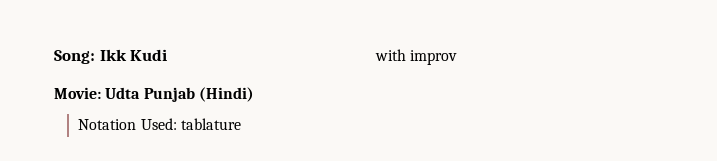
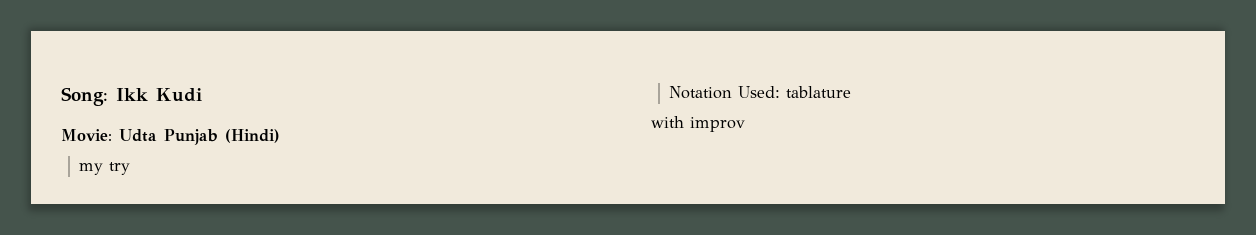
(254, 94) none -> [79,162,131,175] // my try

